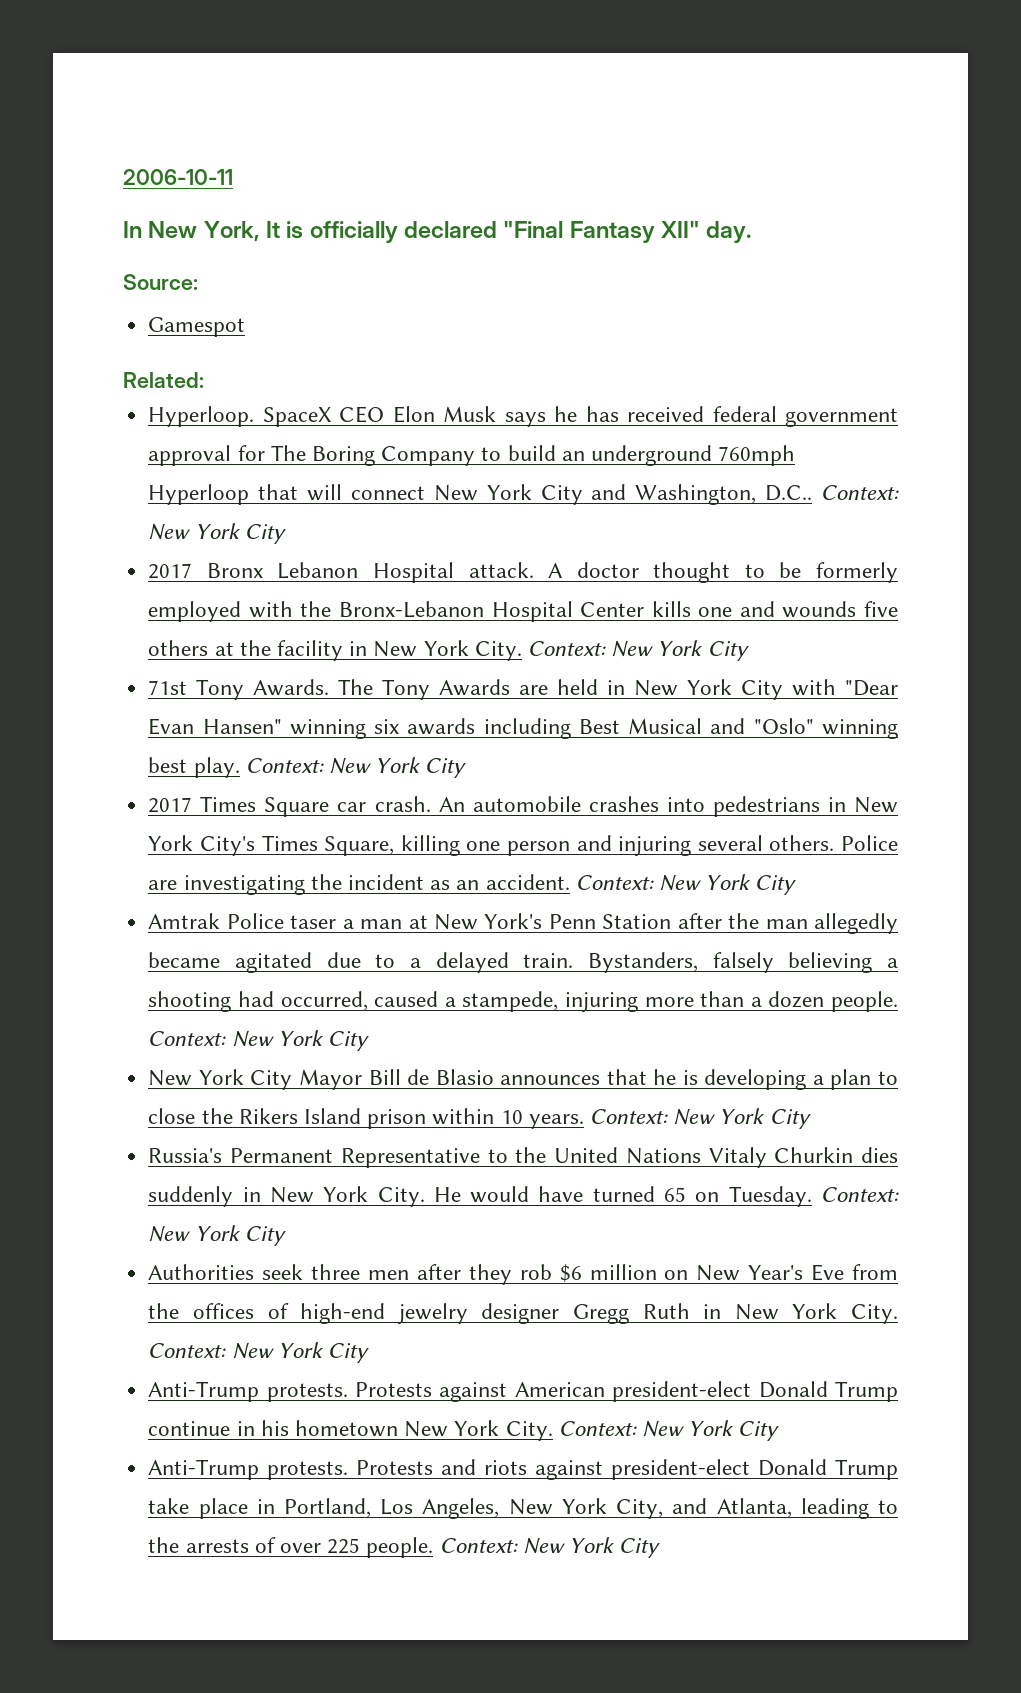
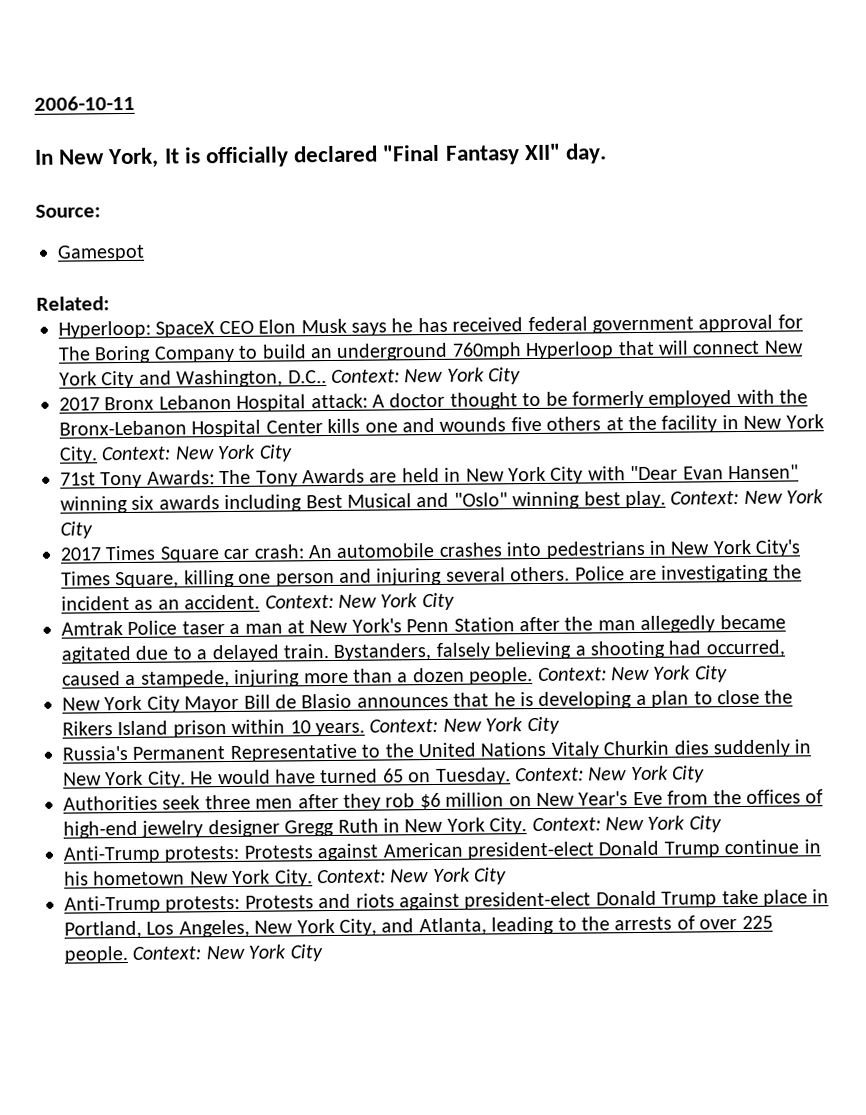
[148,406,255,427] Hyperloop. -> [58,320,151,339] Hyperloop:
[468,562,534,578] attack. -> [310,393,368,409] attack:
[253,679,330,696] Awards. -> [146,470,215,485] Awards:
[374,796,431,812] crash. -> [253,544,305,559] crash:
[266,1383,348,1402] protests. -> [164,845,240,863] protests:
[267,1461,349,1480] protests. -> [165,895,241,913] protests:

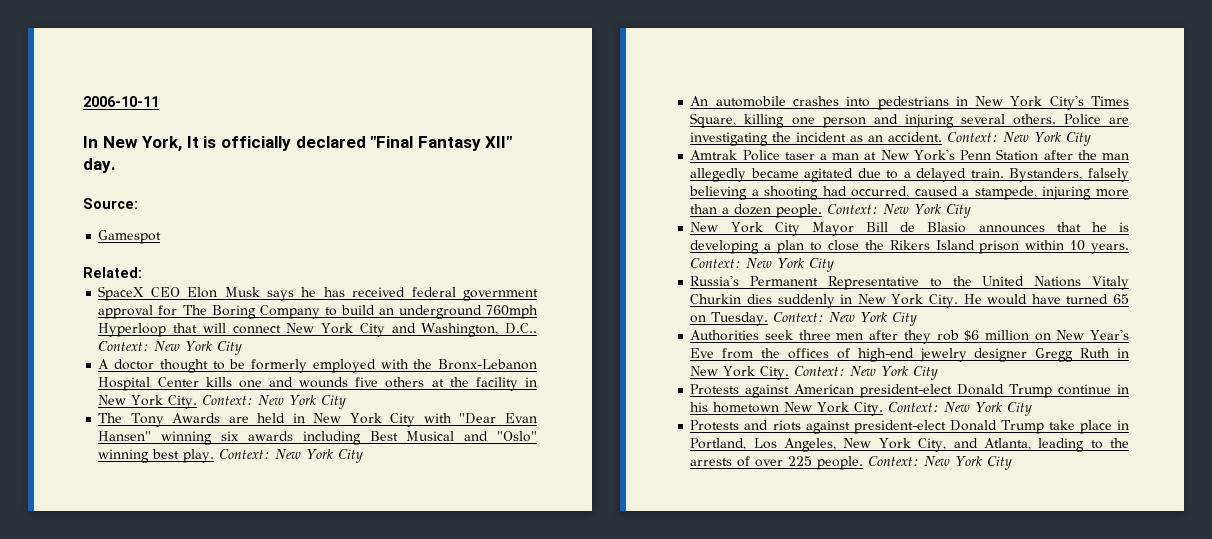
[58,320,151,339] Hyperloop: -> (142, 272) none
[59,393,368,412] 2017 Bronx Lebanon Hospital attack: -> (243, 348) none
[60,470,215,489] 71st Tony Awards: -> (347, 402) none
[60,544,305,563] 2017 Times Square car crash: -> (364, 456) none
[63,845,240,864] Anti-Trump protests: -> (939, 373) none
[64,895,241,914] Anti-Trump protests: -> (1033, 409) none

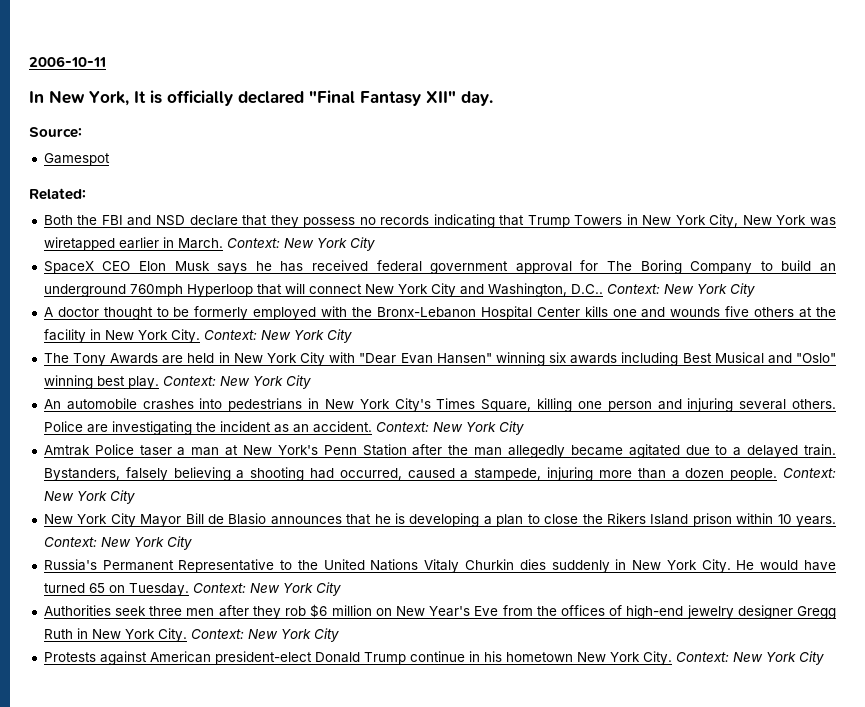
(142, 272) none -> [43,214,837,228] [43,237,375,251] // Both the FBI and NSD declare that they possess no records indicating that Trump Towers in New York City, New York was wiretapped earlier in March. Context: New York City
[690,420,1129,434] [690,438,1129,452] [690,456,1013,470] // Protests and riots against president-elect Donald Trump take place in Portland, Los Angeles, New York City, and Atlanta, leading to the arrests of over 225 people. Context: New York City -> (824, 658) none

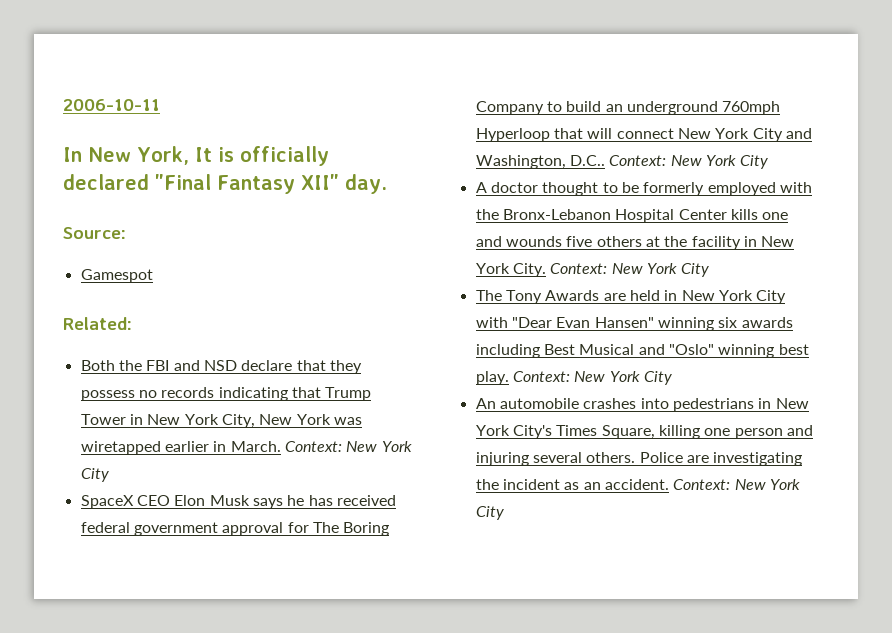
[574,215,623,225] Towers -> [80,414,126,425] Tower
[43,444,836,458] [43,467,836,481] [43,490,135,504] [43,513,836,527] [43,536,192,550] [43,559,836,573] [43,582,341,596] [43,604,836,619] [43,628,339,642] [43,651,824,665] // Amtrak Police taser a man at New York's Penn Station after the man allegedly became agitated due to a delayed train. Bystanders, falsely believing a shooting had occurred, caused a stampede, injuring more than a dozen people. Context: New York City // New York City Mayor Bill de Blasio announces that he is developing a plan to close the Rikers Island prison within 10 years. Context: New York City // Russia's Permanent Representative to the United Nations Vitaly Churkin dies suddenly in New York City. He would have turned 65 on Tuesday. Context: New York City // Authorities seek three men after they rob $6 million on New Year's Eve from the offices of high-end jewelry designer Gregg Ruth in New York City. Context: New York City // Protests against American president-elect Donald Trump continue in his hometown New York City. Context: New York City -> (504, 513) none

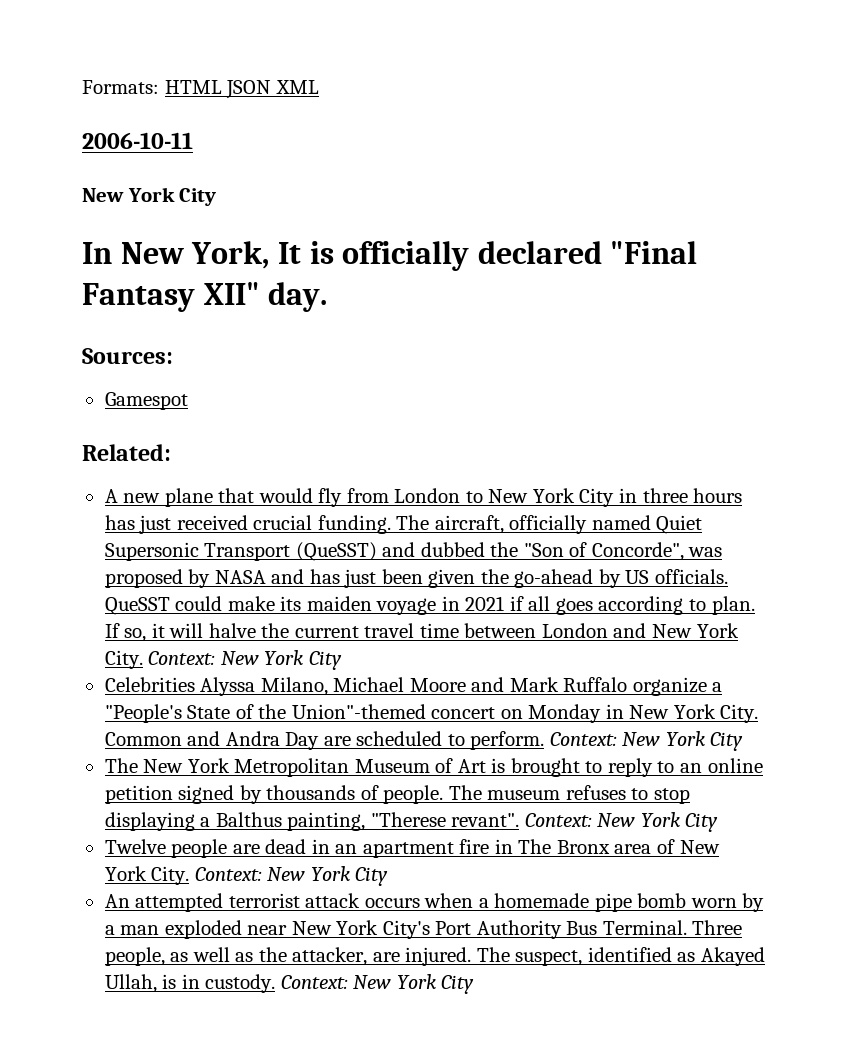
[63,99,160,111] 2006-10-11 -> [82,80,319,99] [82,132,193,149] [82,187,217,206] Formats: HTML JSON XML // 2006-10-11 // New York City
[63,227,126,239] Source: -> [82,348,173,364] Sources:
[80,360,362,374] [80,387,372,401] [80,414,362,428] [80,441,412,455] [80,468,109,482] [80,495,396,509] [80,522,390,536] [475,101,781,115] [475,128,812,142] [475,155,769,169] [475,182,812,196] [475,209,789,223] [475,236,795,250] [475,263,710,277] [475,290,787,304] [475,317,793,331] [475,344,809,358] [475,371,509,385] Both the FBI and NSD declare that they possess no records indicating that Trump Tower in New York City, New York was wiretapped earlier in March. Context: New York City // SpaceX CEO Elon Musk says he has received federal government approval for The Boring Company to build an underground 760mph Hyperloop that will connect New York City and Washington, D.C.. Context: New York City // A doctor thought to be formerly employed with the Bronx-Lebanon Hospital Center kills one and wounds five others at the facility in New York City. Context: New York City // The Tony Awards are held in New York City with "Dear Evan Hansen" winning six awards including Best Musical and "Oslo" winning best play. -> [104,488,743,507] [104,515,703,534] [104,542,723,561] [104,569,728,588] [104,596,755,615] [104,623,739,642] [104,650,342,670] [104,677,723,696] [104,704,759,723] [104,731,744,751] [104,758,763,777] [104,785,690,804] [104,812,719,832] [104,839,720,858] [104,866,190,885] A new plane that would fly from London to New York City in three hours has just received crucial funding. The aircraft, officially named Quiet Supersonic Transport (QueSST) and dubbed the "Son of Concorde", was proposed by NASA and has just been given the go-ahead by US officials. QueSST could make its maiden voyage in 2021 if all goes according to plan. If so, it will halve the current travel time between London and New York City. Context: New York City // Celebrities Alyssa Milano, Michael Moore and Mark Ruffalo organize a "People's State of the Union"-themed concert on Monday in New York City. Common and Andra Day are scheduled to perform. Context: New York City // The New York Metropolitan Museum of Art is brought to reply to an online petition signed by thousands of people. The museum refuses to stop displaying a Balthus painting, "Therese revant". Context: New York City // Twelve people are dead in an apartment fire in The Bronx area of New York City.
[499,398,809,412] [475,425,813,439] [475,452,803,466] [475,479,669,490] automobile crashes into pedestrians in New York City's Times Square, killing one person and injuring several others. Police are investigating the incident as an accident. -> [135,893,765,912] [104,920,743,939] [104,947,765,966] [104,974,276,993] attempted terrorist attack occurs when a homemade pipe bomb worn by a man exploded near New York City's Port Authority Bus Terminal. Three people, as well as the attacker, are injured. The suspect, identified as Akayed Ullah, is in custody.

